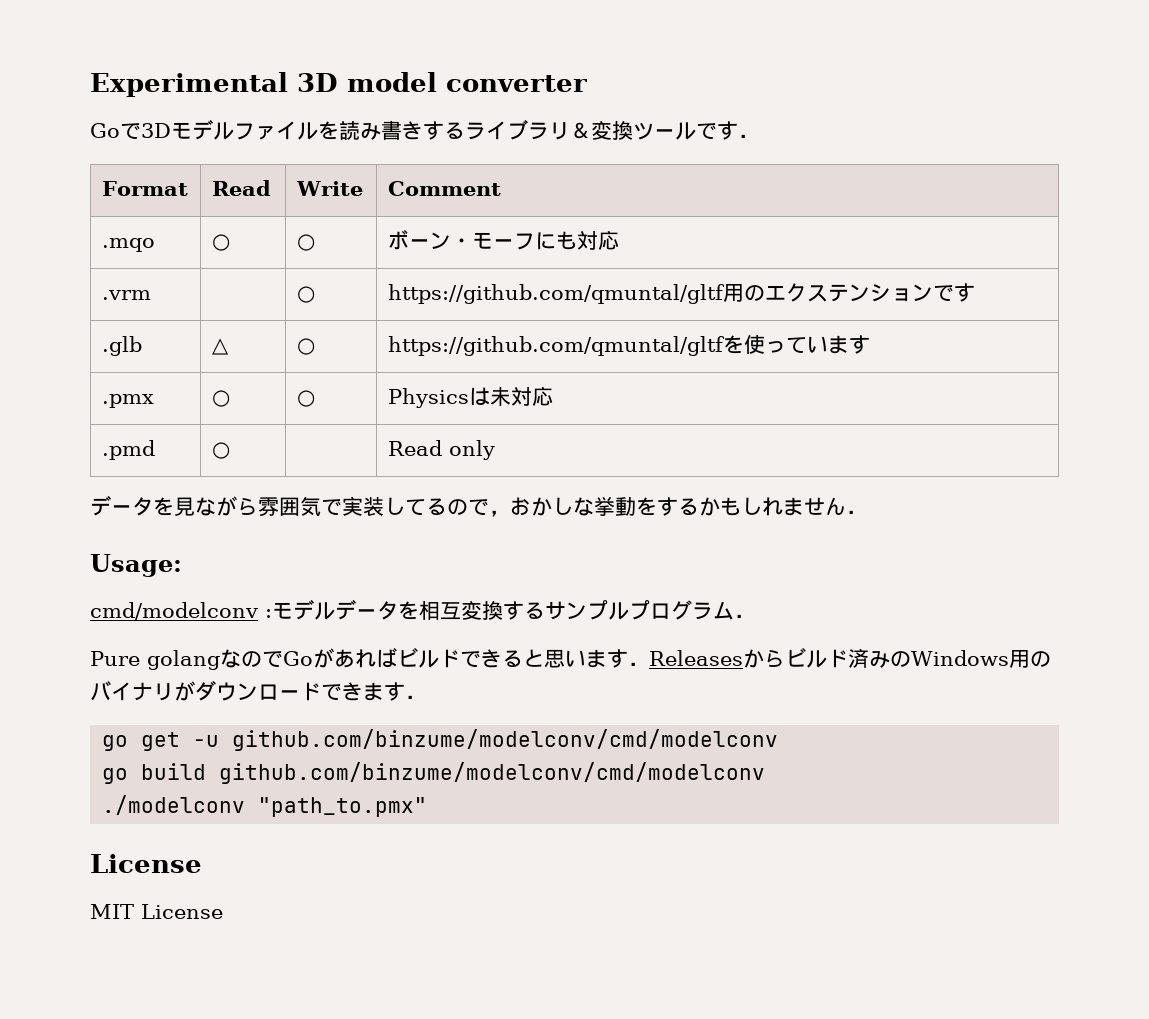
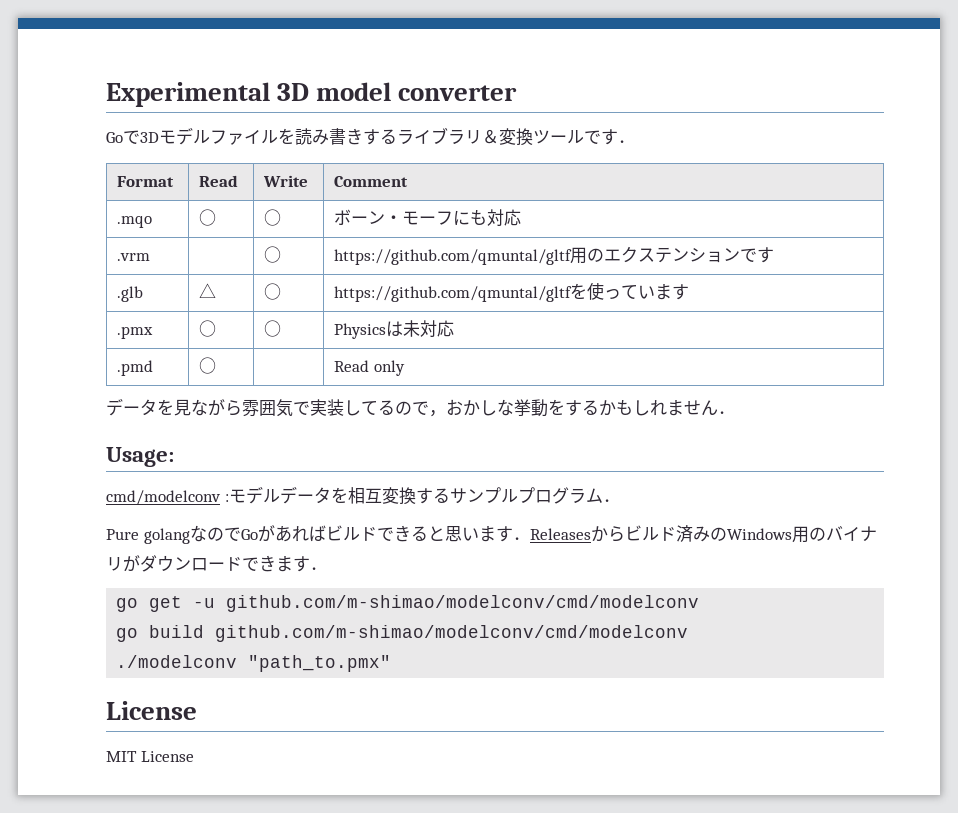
[232,729,779,751] github.com/binzume/modelconv/cmd/modelconv -> [226,595,700,612] github.com/m-shimao/modelconv/cmd/modelconv
[219,762,766,784] github.com/binzume/modelconv/cmd/modelconv -> [215,625,689,642] github.com/m-shimao/modelconv/cmd/modelconv

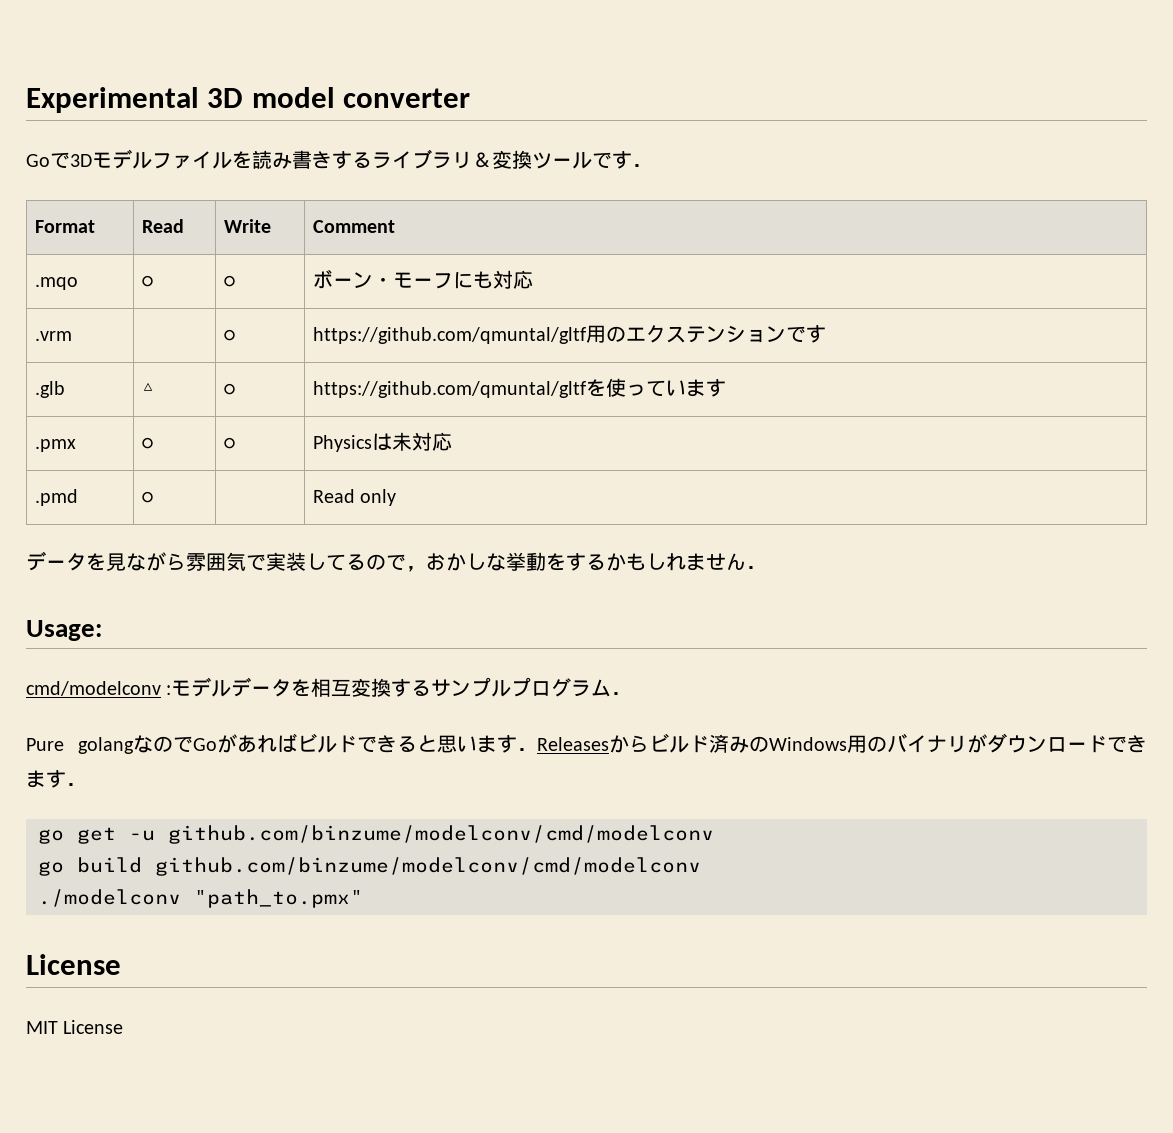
[226,595,700,612] github.com/m-shimao/modelconv/cmd/modelconv -> [168,825,714,844] github.com/binzume/modelconv/cmd/modelconv
[215,625,689,642] github.com/m-shimao/modelconv/cmd/modelconv -> [155,857,701,876] github.com/binzume/modelconv/cmd/modelconv

